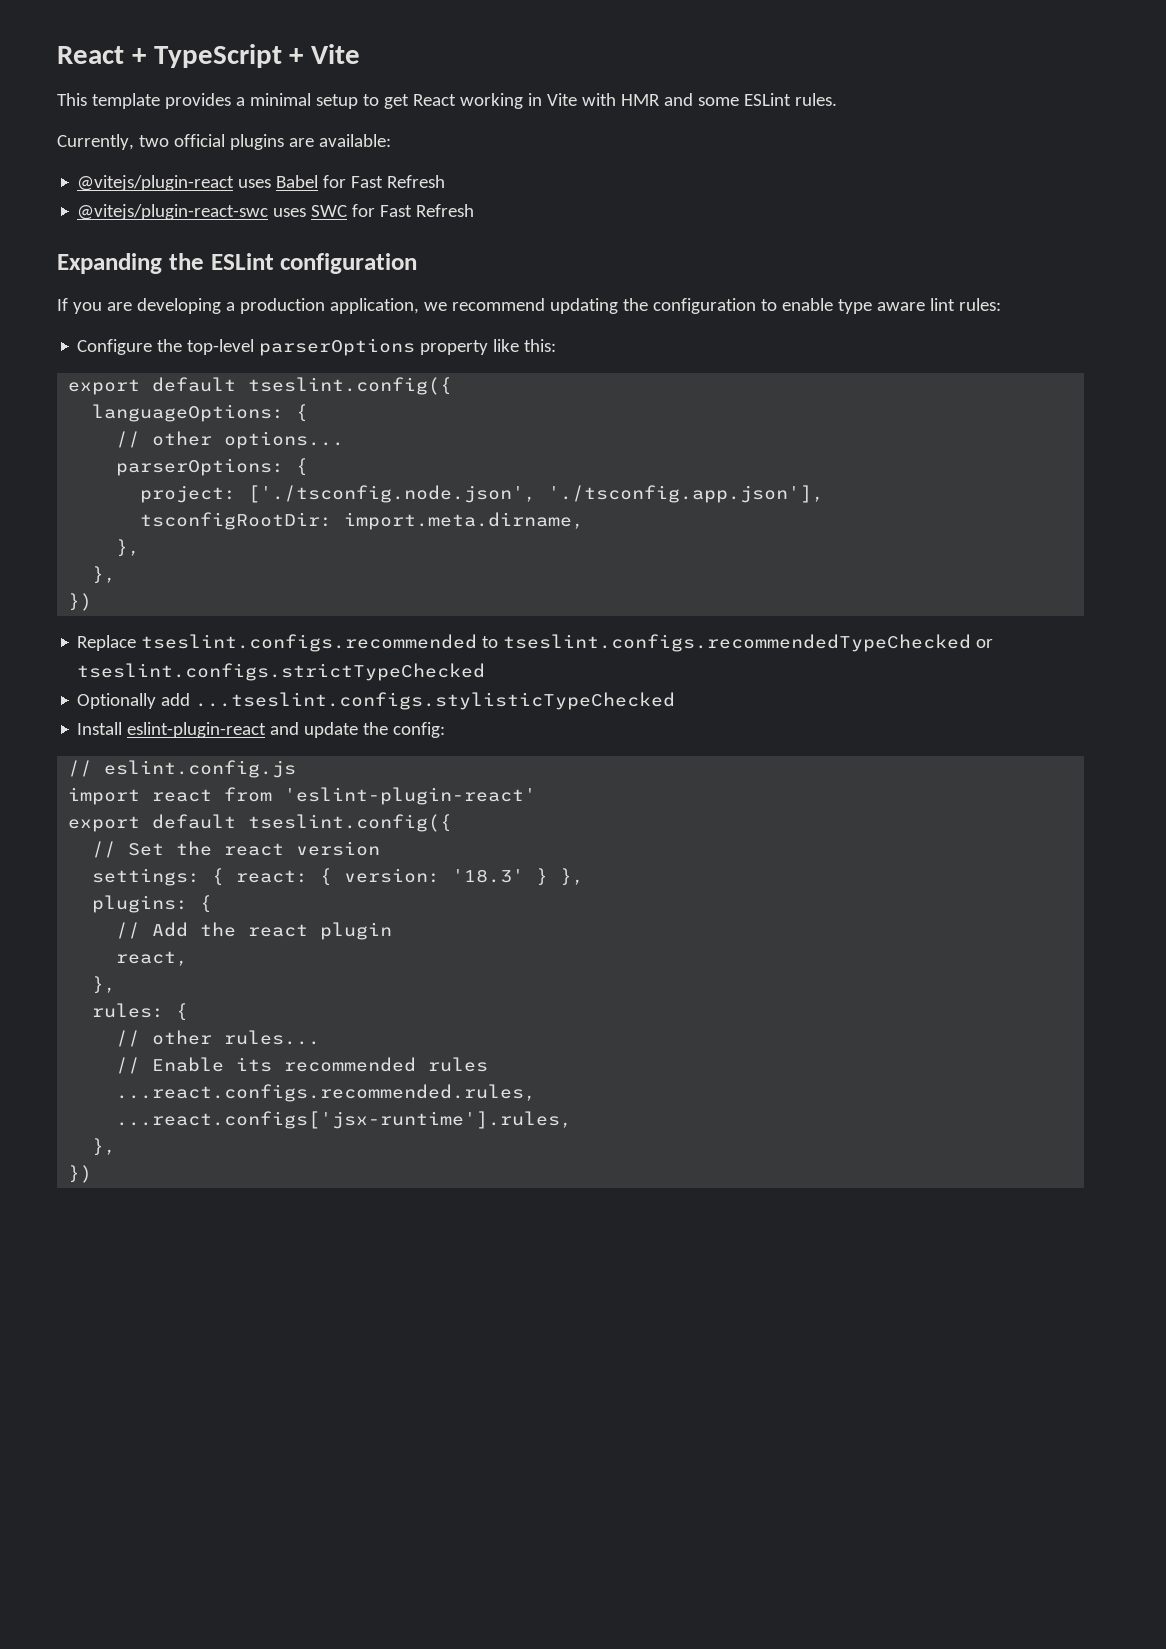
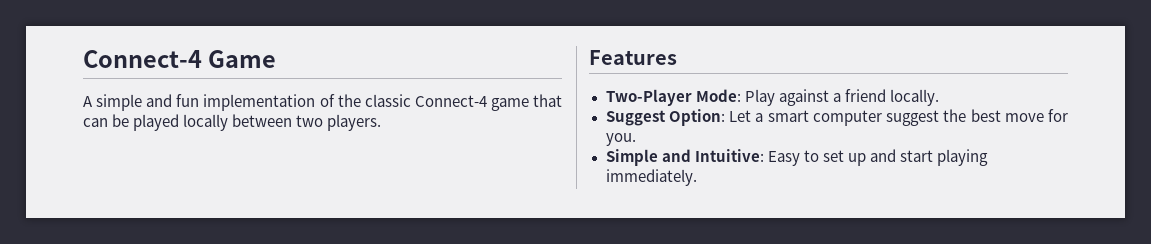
[57,44,361,68] [57,93,837,109] [57,134,391,150] [77,175,446,191] [77,204,475,220] [57,253,418,274] [57,298,1001,314] [77,338,557,356] [68,377,453,395] [92,404,309,422] [116,431,345,449] [116,458,309,476] [140,485,825,503] [140,512,585,530] [116,539,141,557] [92,566,117,584] [68,593,93,611] [77,634,994,652] [77,663,486,681] [77,692,676,710] [77,722,446,738] [68,760,297,778] [68,787,537,805] [68,814,453,832] [92,841,381,858] [92,868,585,886] [92,895,213,913] [116,922,393,940] [116,951,189,966] [92,976,117,994] [92,1003,189,1021] [116,1030,321,1047] [116,1057,489,1074] [116,1084,537,1102] [116,1111,573,1129] [92,1138,117,1156] [68,1165,93,1183] React + TypeScript + Vite // This template provides a minimal setup to get React working in Vite with HMR and some ESLint rules. // Currently, two official plugins are available: // @vitejs/plugin-react uses Babel for Fast Refresh // @vitejs/plugin-react-swc uses SWC for Fast Refresh // Expanding the ESLint configuration // If you are developing a production application, we recommend updating the configuration to enable type aware lint rules: // Configure the top-level parserOptions property like this: // export default tseslint.config({ // languageOptions: { // // other options... // parserOptions: { // project: ['./tsconfig.node.json', './tsconfig.app.json'], // tsconfigRootDir: import.meta.dirname, // }, // }, // }) // Replace tseslint.configs.recommended to tseslint.configs.recommendedTypeChecked or tseslint.configs.strictTypeChecked // Optionally add ...tseslint.configs.stylisticTypeChecked // Install eslint-plugin-react and update the config: // // eslint.config.js // import react from 'eslint-plugin-react' // export default tseslint.config({ // // Set the react version // settings: { react: { version: '18.3' } }, // plugins: { // // Add the react plugin // react, // }, // rules: { // // other rules... // // Enable its recommended rules // ...react.configs.recommended.rules, // ...react.configs['jsx-runtime'].rules, // }, // }) -> [83,50,277,68] [83,94,562,111] [83,114,382,131] [589,50,677,65] [605,89,939,106] [605,109,1068,126] [605,133,636,146] [605,149,988,166] [605,169,697,186] Connect-4 Game // A simple and fun implementation of the classic Connect-4 game that can be played locally between two players. // Features // Two-Player Mode: Play against a friend locally. // Suggest Option: Let a smart computer suggest the best move for you. // Simple and Intuitive: Easy to set up and start playing immediately.

